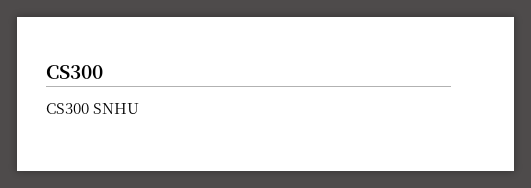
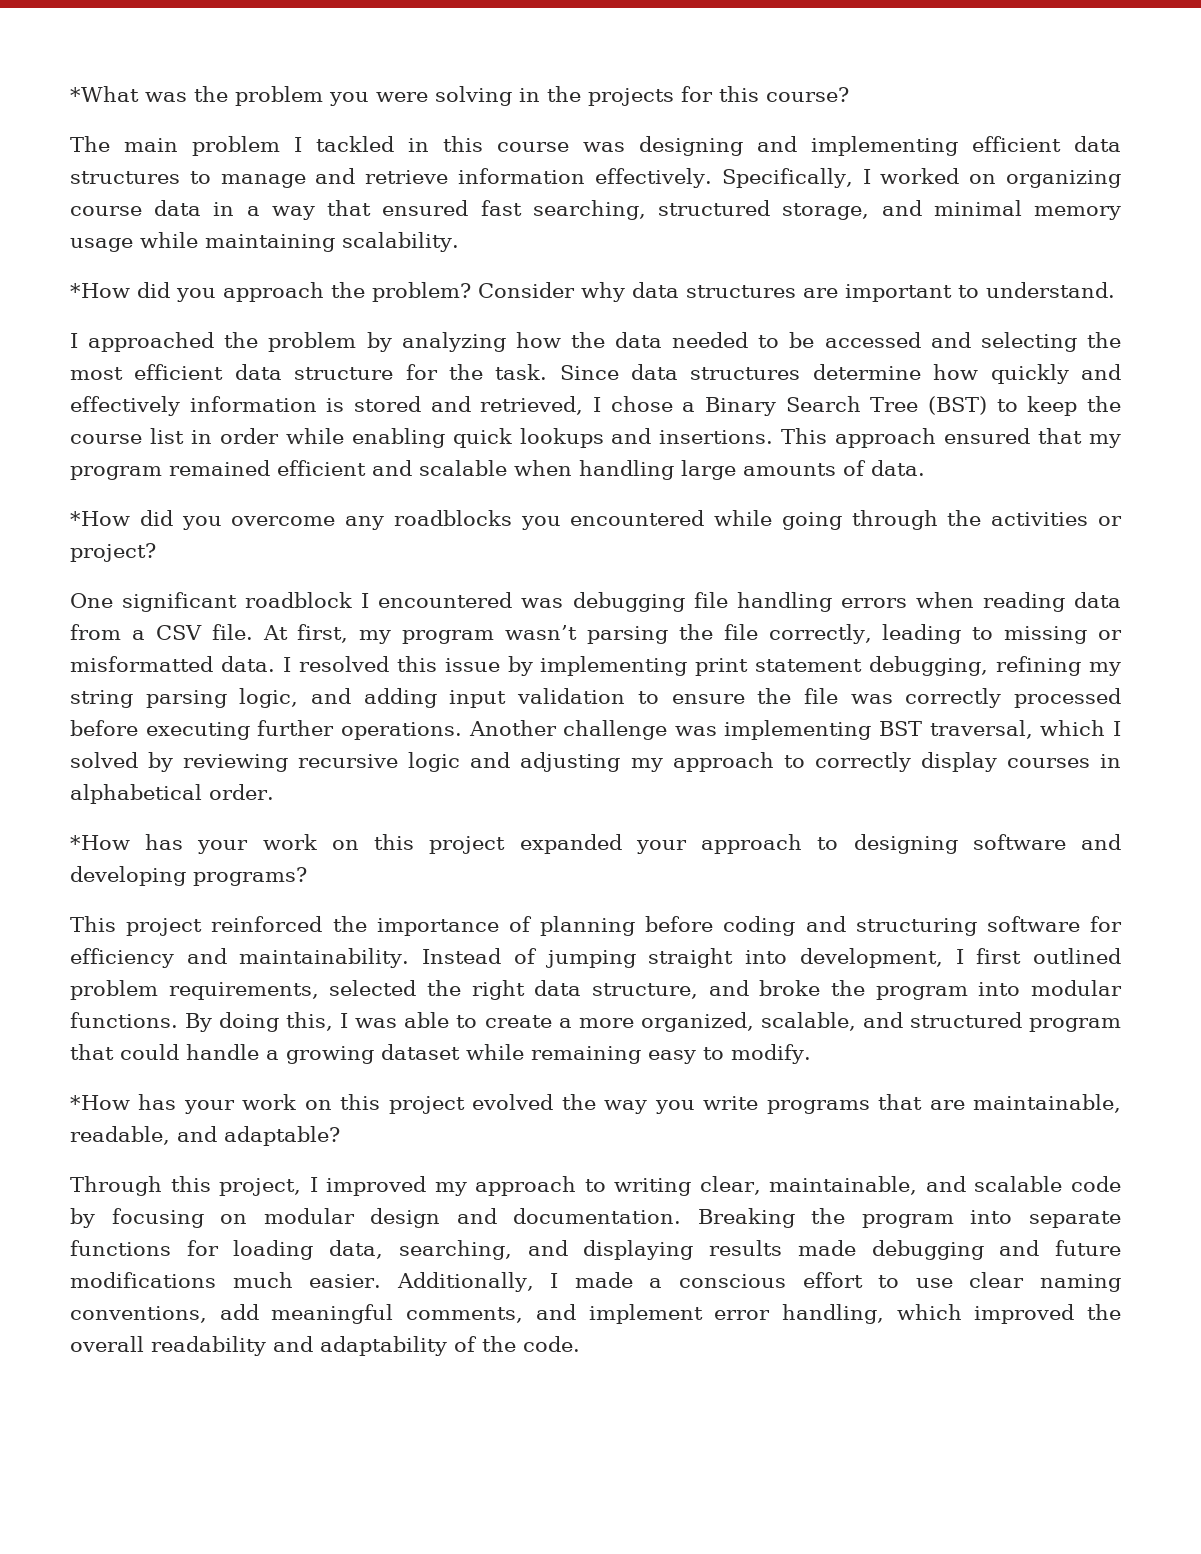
[46,65,103,79] [46,103,140,114] CS300 // CS300 SNHU -> [70,86,849,106] [70,136,1121,156] [70,168,1121,188] [70,200,1122,220] [70,232,459,252] [70,282,1115,302] [70,332,1121,352] [70,364,1121,384] [70,396,1121,416] [70,428,1121,448] [70,460,925,480] [70,510,1122,530] [70,543,156,562] [70,592,1122,612] [70,624,1122,644] [70,656,1121,676] [70,688,1122,708] [70,720,1121,740] [70,752,1122,772] [70,784,274,804] [70,834,1122,854] [70,866,307,886] [70,916,1122,936] [70,948,1121,968] [70,980,1122,1000] [70,1012,1122,1032] [70,1044,811,1064] [70,1094,1121,1114] [70,1126,340,1146] [70,1176,1121,1196] [70,1208,1121,1228] [70,1240,1121,1260] [70,1272,1121,1292] [70,1304,1122,1324] [70,1336,580,1356] *What was the problem you were solving in the projects for this course? // The main problem I tackled in this course was designing and implementing efficient data structures to manage and retrieve information effectively. Specifically, I worked on organizing course data in a way that ensured fast searching, structured storage, and minimal memory usage while maintaining scalability. // *How did you approach the problem? Consider why data structures are important to understand. // I approached the problem by analyzing how the data needed to be accessed and selecting the most efficient data structure for the task. Since data structures determine how quickly and effectively information is stored and retrieved, I chose a Binary Search Tree (BST) to keep the course list in order while enabling quick lookups and insertions. This approach ensured that my program remained efficient and scalable when handling large amounts of data. // *How did you overcome any roadblocks you encountered while going through the activities or project? // One significant roadblock I encountered was debugging file handling errors when reading data from a CSV file. At first, my program wasn’t parsing the file correctly, leading to missing or misformatted data. I resolved this issue by implementing print statement debugging, refining my string parsing logic, and adding input validation to ensure the file was correctly processed before executing further operations. Another challenge was implementing BST traversal, which I solved by reviewing recursive logic and adjusting my approach to correctly display courses in alphabetical order. // *How has your work on this project expanded your approach to designing software and developing programs? // This project reinforced the importance of planning before coding and structuring software for efficiency and maintainability. Instead of jumping straight into development, I first outlined problem requirements, selected the right data structure, and broke the program into modular functions. By doing this, I was able to create a more organized, scalable, and structured program that could handle a growing dataset while remaining easy to modify. // *How has your work on this project evolved the way you write programs that are maintainable, readable, and adaptable? // Through this project, I improved my approach to writing clear, maintainable, and scalable code by focusing on modular design and documentation. Breaking the program into separate functions for loading data, searching, and displaying results made debugging and future modifications much easier. Additionally, I made a conscious effort to use clear naming conventions, add meaningful comments, and implement error handling, which improved the overall readability and adaptability of the code.

